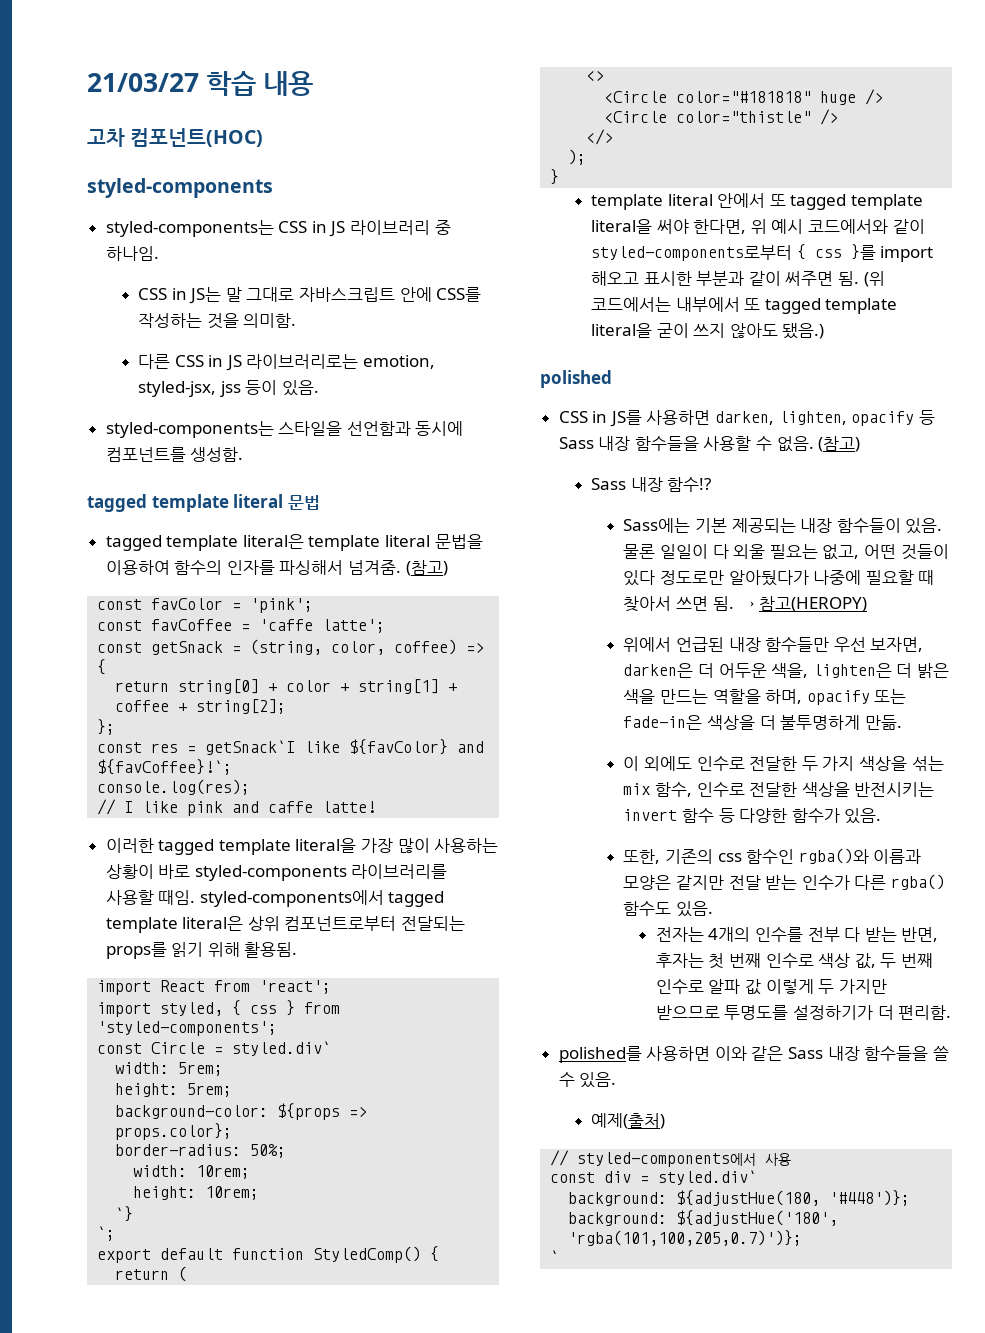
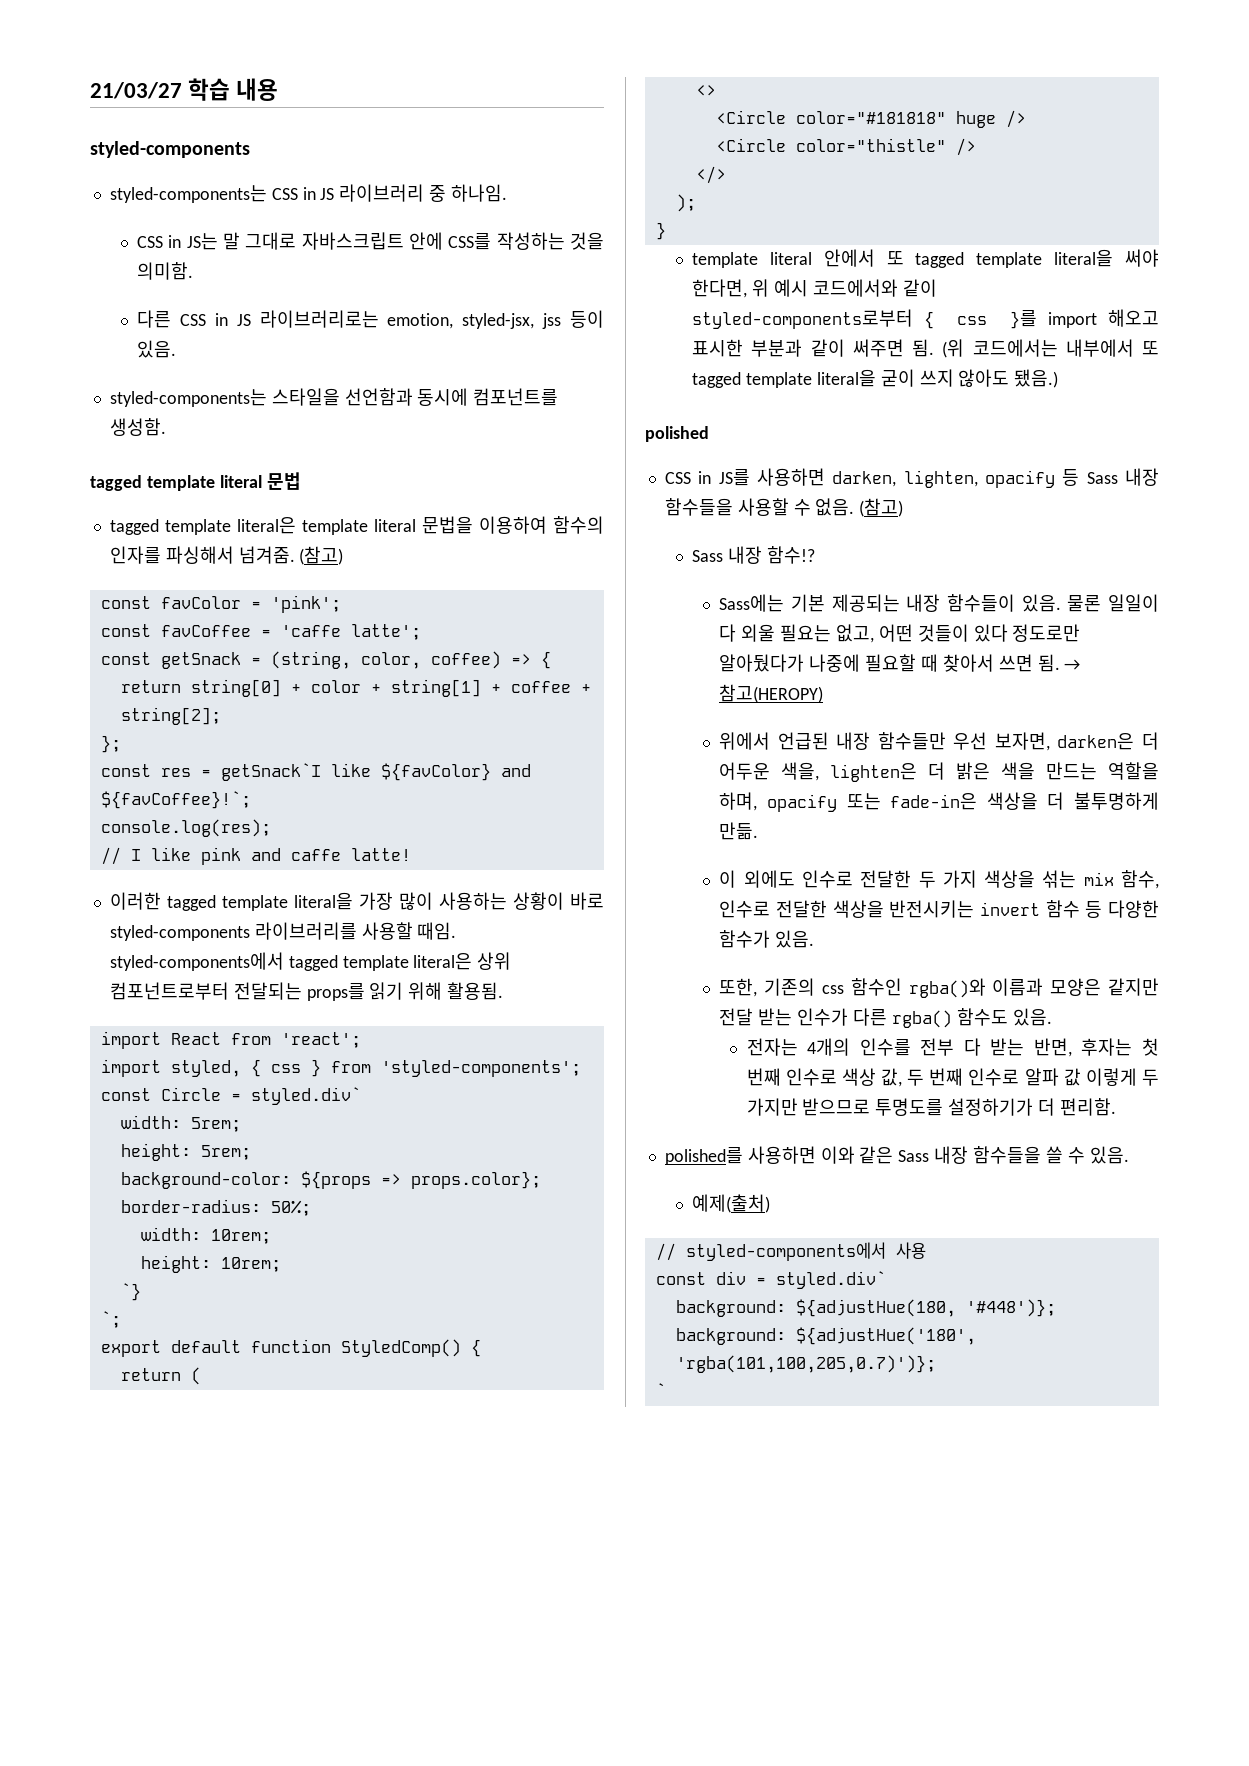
[87,128,264,147] // 고차 컴포넌트(HOC) -> (279, 89) none

